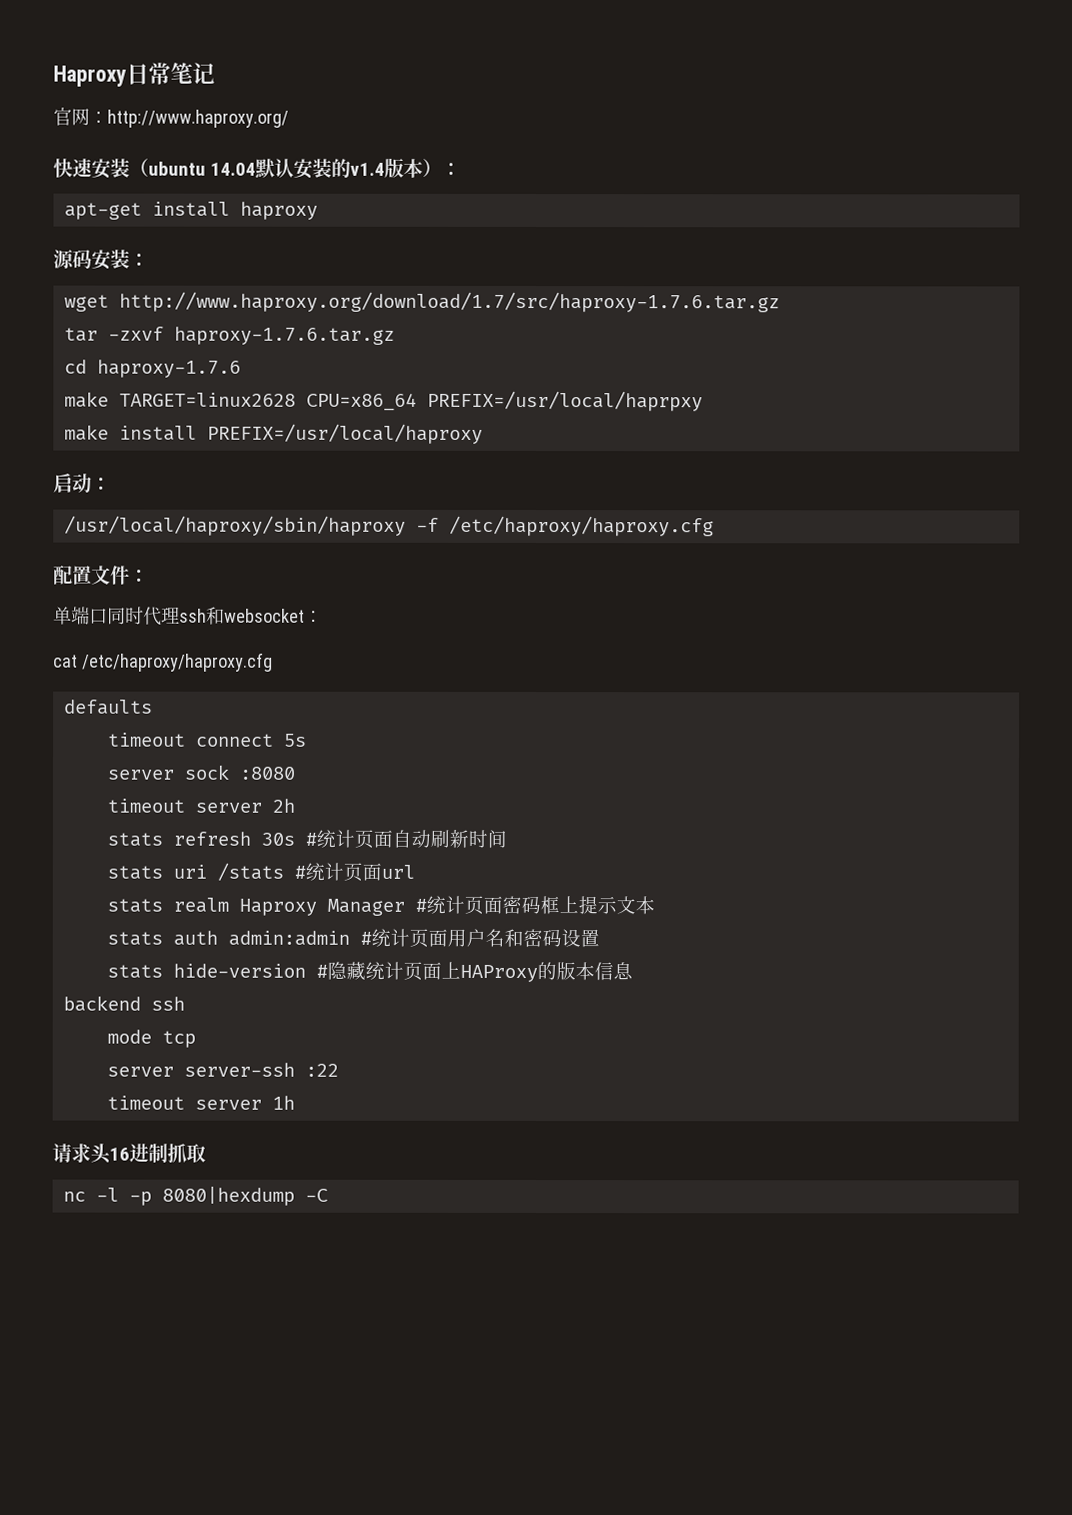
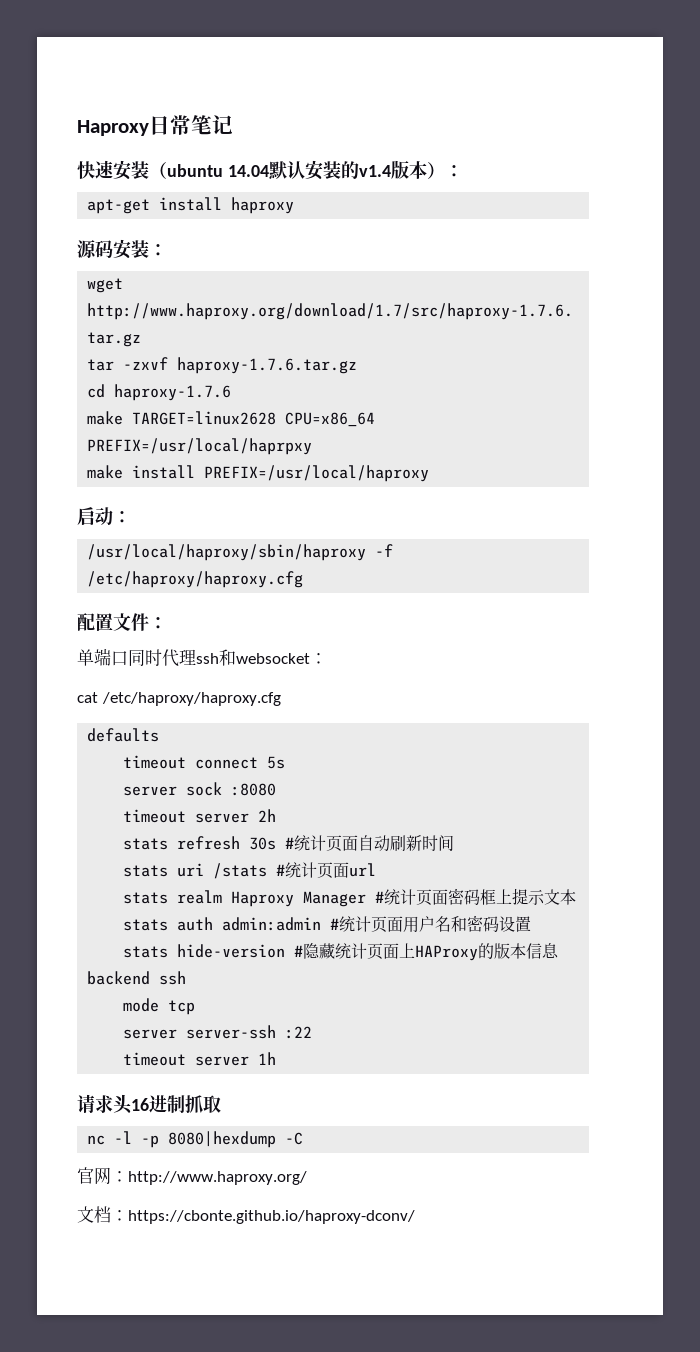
[53,107,289,128] // 官网：http://www.haproxy.org/ -> (233, 125) none
(328, 1195) none -> [77,1167,307,1185] [77,1206,415,1224] // 官网：http://www.haproxy.org/ // 文档：https://cbonte.github.io/haproxy-dconv/

